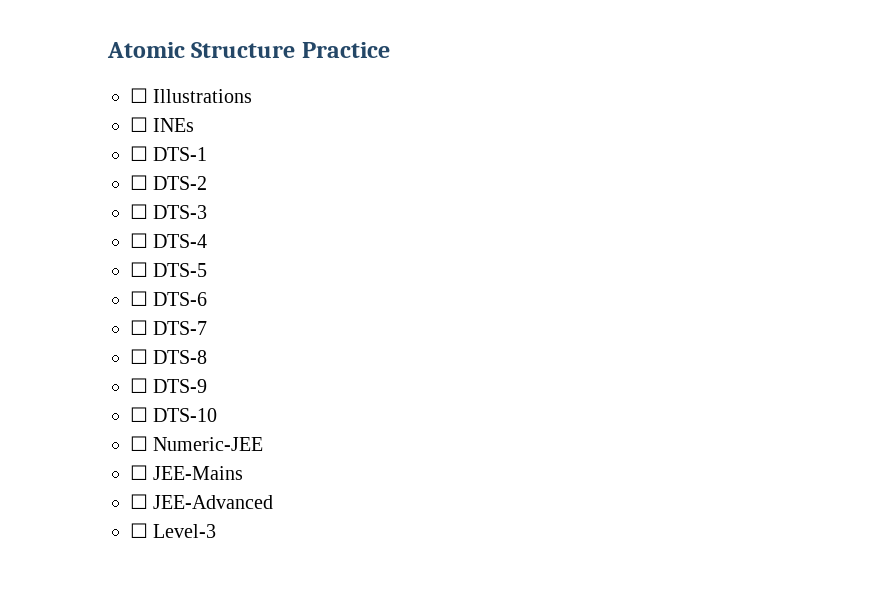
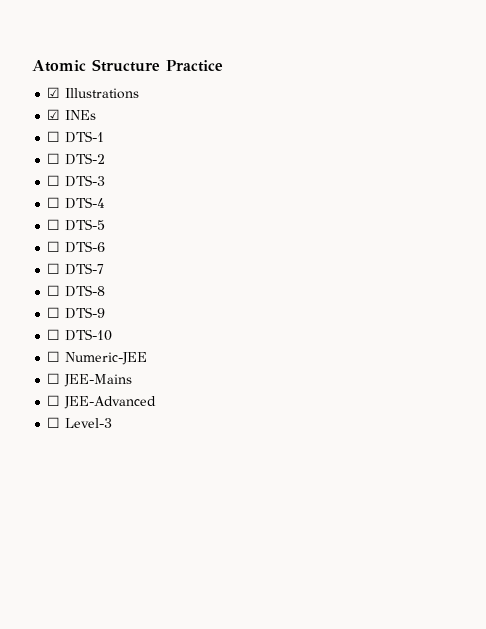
[130,88,148,103] ☐ -> [47,87,61,98] ☑
[130,117,148,132] ☐ -> [47,109,61,120] ☑

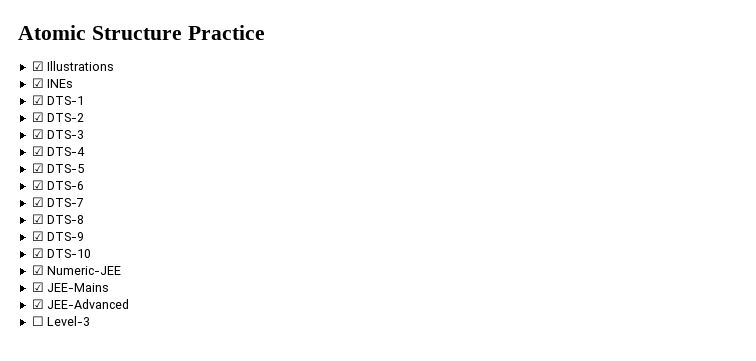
[47,131,61,142] ☐ -> [31,95,44,105] ☑
[47,153,61,164] ☐ -> [31,112,44,122] ☑
[47,175,61,186] ☐ -> [31,129,44,139] ☑
[47,197,61,208] ☐ -> [31,146,44,156] ☑
[47,219,61,230] ☐ -> [31,163,44,173] ☑
[47,241,61,252] ☐ -> [31,180,44,190] ☑
[47,263,61,274] ☐ -> [31,197,44,207] ☑
[47,285,61,296] ☐ -> [31,214,44,224] ☑
[47,307,61,318] ☐ -> [31,231,44,241] ☑
[47,329,61,340] ☐ -> [31,248,44,258] ☑
[47,351,61,362] ☐ -> [31,265,44,275] ☑
[47,373,61,384] ☐ -> [31,282,44,292] ☑
[47,395,61,406] ☐ -> [31,299,44,309] ☑

